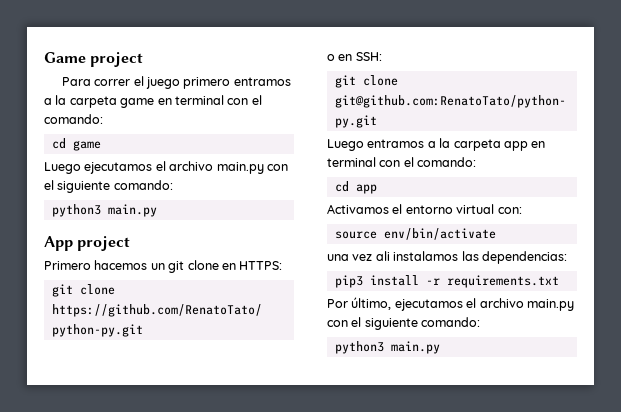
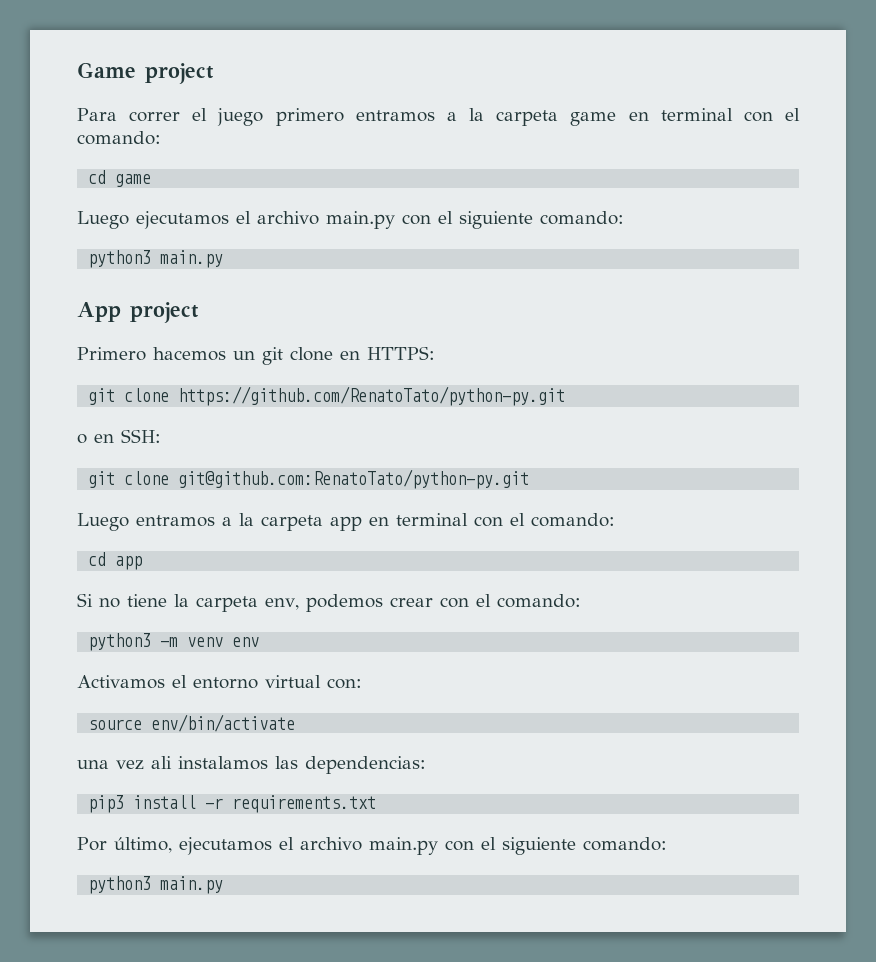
(377, 189) none -> [77,593,581,612] [88,633,260,651] // Si no tiene la carpeta env, podemos crear con el comando: // python3 -m venv env

